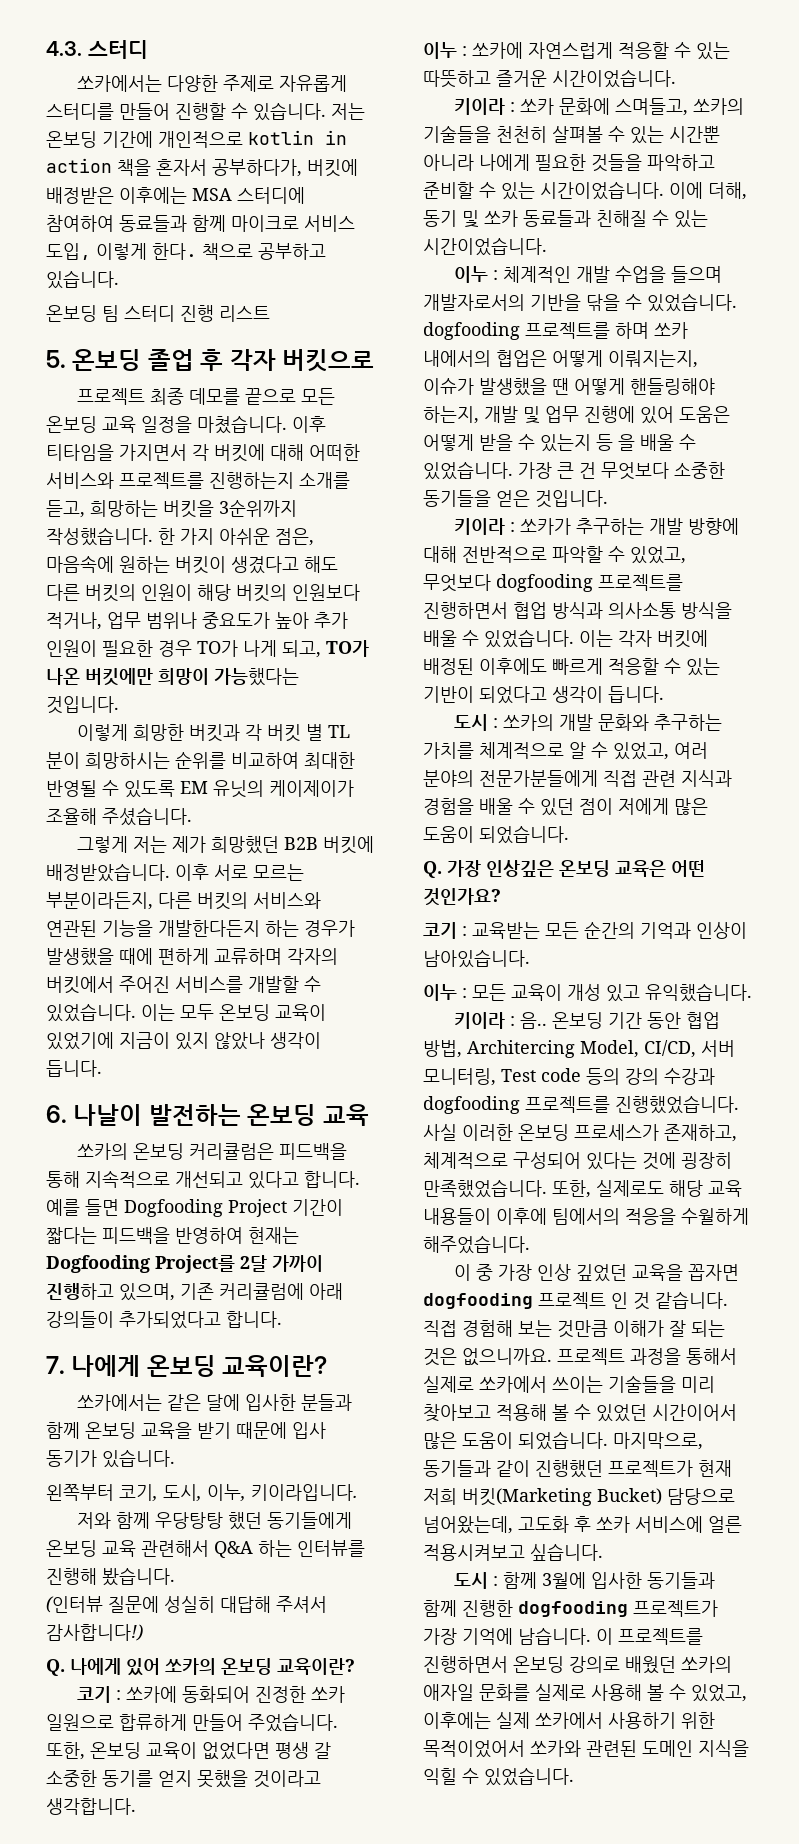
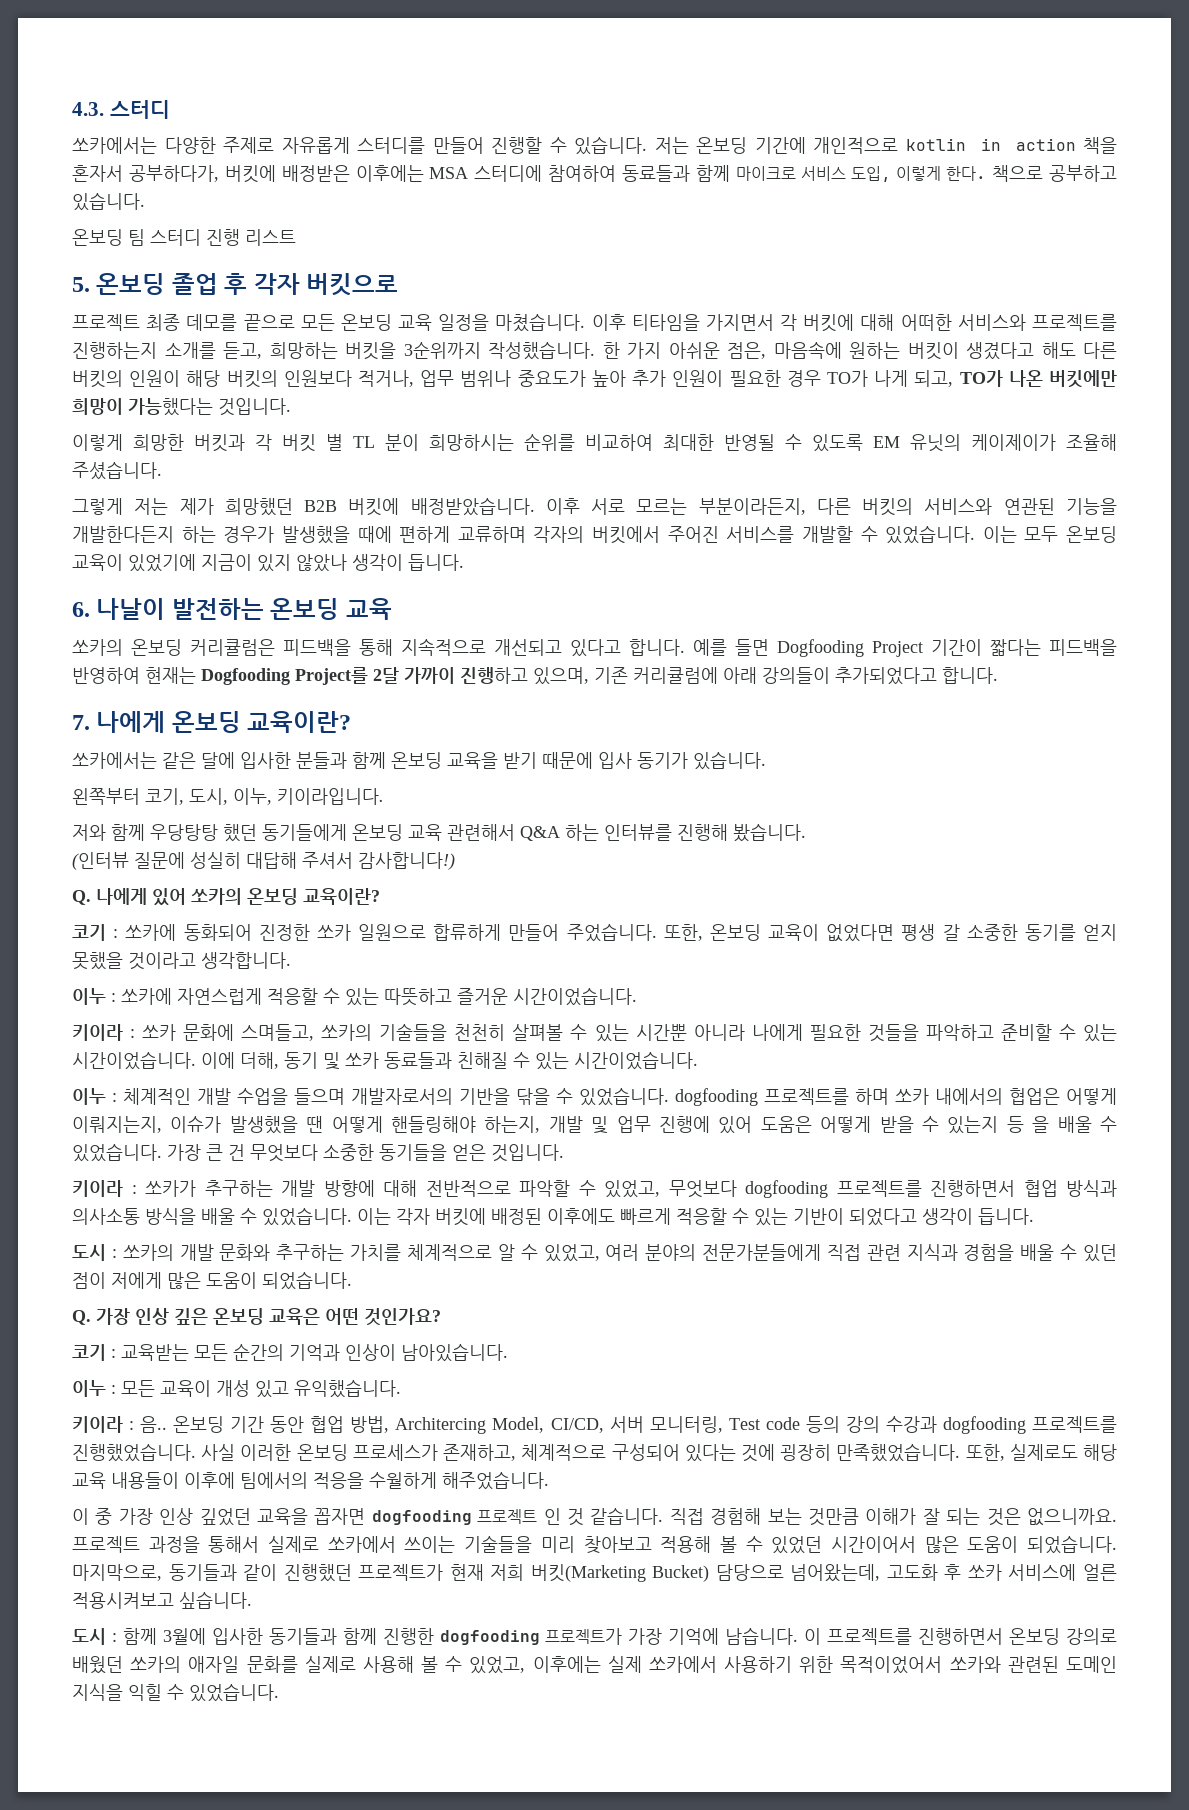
[486,860,554,877] 인상깊은 -> [135,1308,208,1325] 인상 깊은

